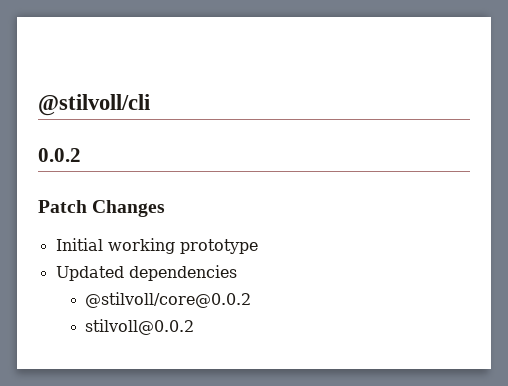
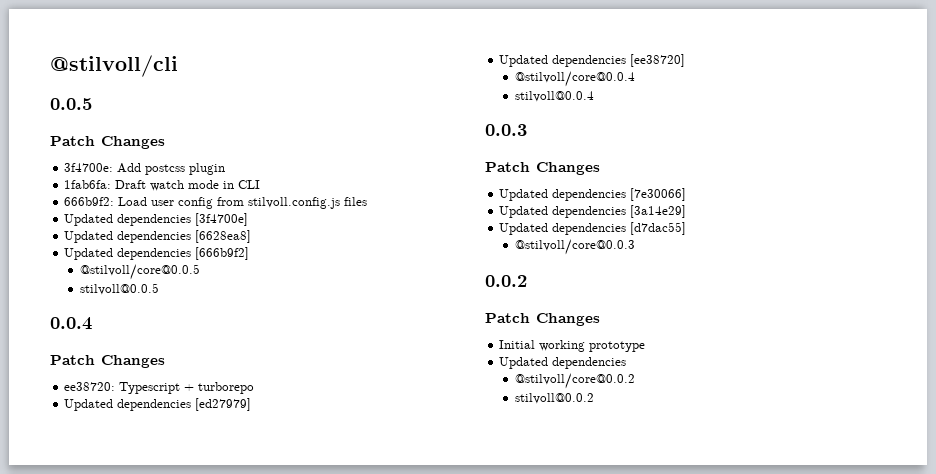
(150, 105) none -> [50,98,92,110] [50,136,165,149] [64,163,226,175] [64,180,261,191] [64,197,368,209] [64,213,249,226] [64,230,252,243] [64,247,250,260] [80,264,201,280] [80,283,160,295] [50,317,92,330] [50,355,165,368] [64,382,255,394] [64,398,252,411] [499,54,686,67] [515,71,636,87] [515,91,595,102] [485,124,527,136] [485,162,600,175] [499,188,687,201] [499,205,687,218] [499,222,687,235] [515,239,636,255] // 0.0.5 // Patch Changes // 3f4700e: Add postcss plugin // 1fab6fa: Draft watch mode in CLI // 666b9f2: Load user config from stilvoll.config.js files // Updated dependencies [3f4700e] // Updated dependencies [6628ea8] // Updated dependencies [666b9f2] // @stilvoll/core@0.0.5 // stilvoll@0.0.5 // 0.0.4 // Patch Changes // ee38720: Typescript + turborepo // Updated dependencies [ed27979] // Updated dependencies [ee38720] // @stilvoll/core@0.0.4 // stilvoll@0.0.4 // 0.0.3 // Patch Changes // Updated dependencies [7e30066] // Updated dependencies [3a14e29] // Updated dependencies [d7dac55] // @stilvoll/core@0.0.3

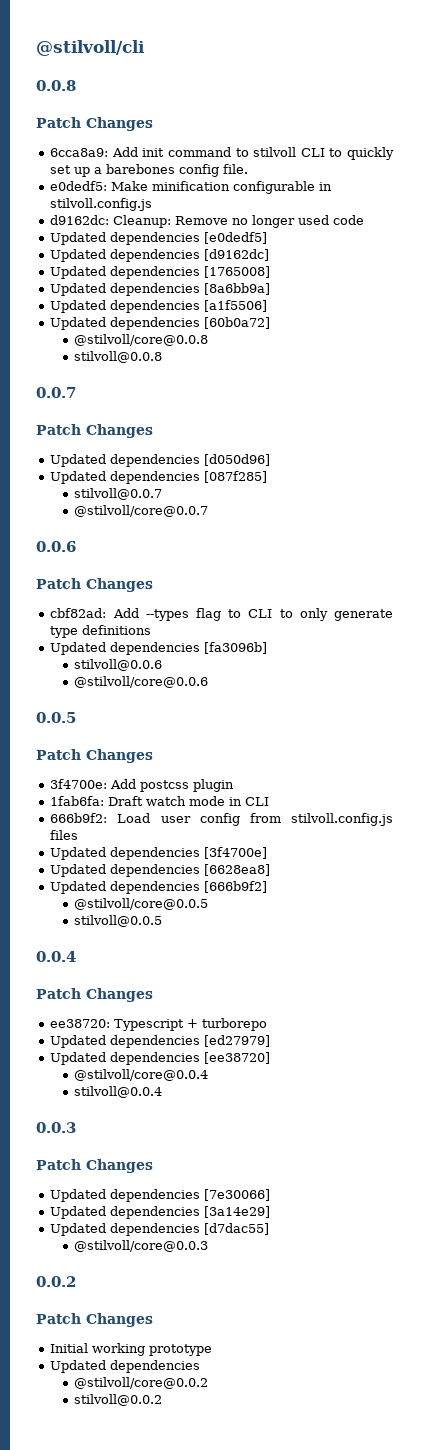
(178, 66) none -> [36,80,76,91] [36,117,153,131] [50,147,394,160] [50,164,249,177] [50,181,333,194] [50,198,153,211] [50,215,365,228] [50,232,268,245] [50,249,270,262] [50,266,271,279] [50,283,271,296] [50,300,268,313] [50,317,271,330] [74,334,209,346] [74,351,163,363] [36,387,76,398] [36,424,153,438] [50,454,271,467] [50,471,268,484] [74,488,163,500] [74,505,209,517] [36,541,76,552] [36,578,153,592] [50,608,393,621] [50,625,152,638] [50,642,268,655] [74,659,163,671] [74,676,209,688] // 0.0.8 // Patch Changes // 6cca8a9: Add init command to stilvoll CLI to quickly set up a barebones config file. // e0dedf5: Make minification configurable in stilvoll.config.js // d9162dc: Cleanup: Remove no longer used code // Updated dependencies [e0dedf5] // Updated dependencies [d9162dc] // Updated dependencies [1765008] // Updated dependencies [8a6bb9a] // Updated dependencies [a1f5506] // Updated dependencies [60b0a72] // @stilvoll/core@0.0.8 // stilvoll@0.0.8 // 0.0.7 // Patch Changes // Updated dependencies [d050d96] // Updated dependencies [087f285] // stilvoll@0.0.7 // @stilvoll/core@0.0.7 // 0.0.6 // Patch Changes // cbf82ad: Add --types flag to CLI to only generate type definitions // Updated dependencies [fa3096b] // stilvoll@0.0.6 // @stilvoll/core@0.0.6

